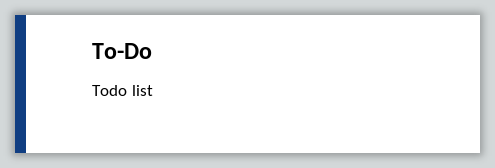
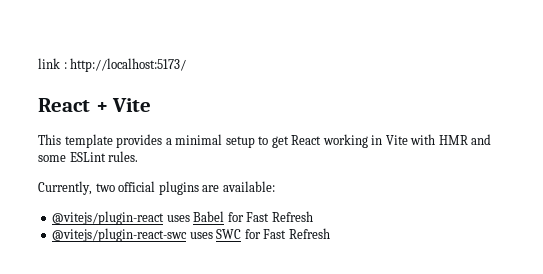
[92,43,152,59] [92,85,153,96] To-Do // Todo list -> [38,58,187,72] [38,98,152,112] [38,134,492,148] [38,151,139,162] [38,181,275,195] [52,211,313,225] [52,228,330,242] link : http://localhost:5173/ // React + Vite // This template provides a minimal setup to get React working in Vite with HMR and some ESLint rules. // Currently, two official plugins are available: // @vitejs/plugin-react uses Babel for Fast Refresh // @vitejs/plugin-react-swc uses SWC for Fast Refresh

